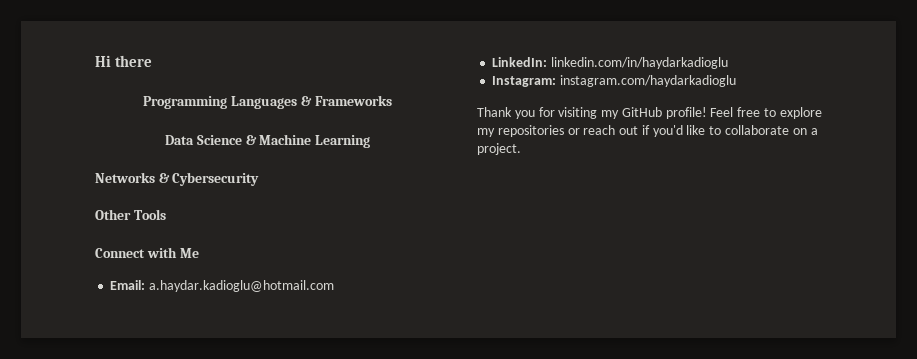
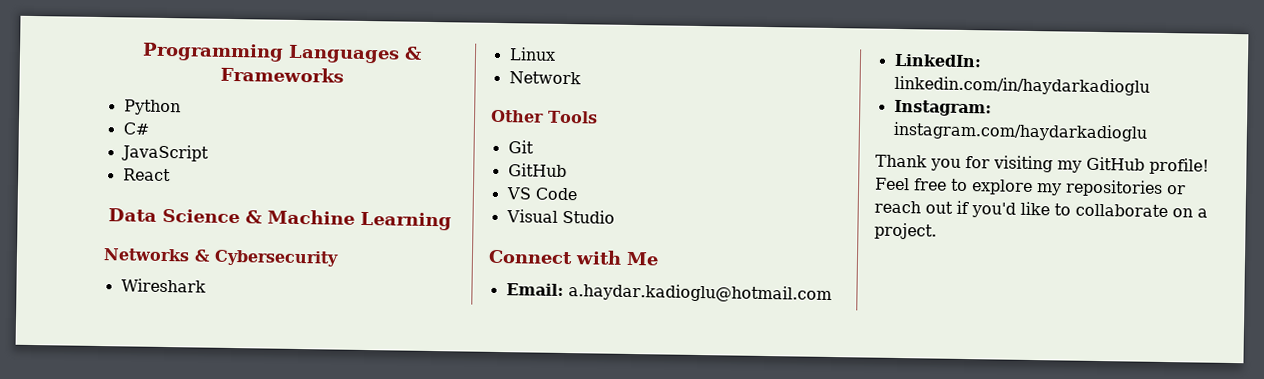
[95,55,153,67] Hi there // -> (142, 52) none
(392, 100) none -> [123,99,181,116] [122,122,149,135] [120,144,209,162] [122,168,171,182] // Python // C# // JavaScript // React
(260, 179) none -> [120,278,206,293] [508,47,556,61] [508,71,581,85] // Wireshark // Linux // Network
(166, 214) none -> [507,140,534,154] [507,163,567,178] [505,187,578,201] [505,209,615,224] // Git // GitHub // VS Code // Visual Studio

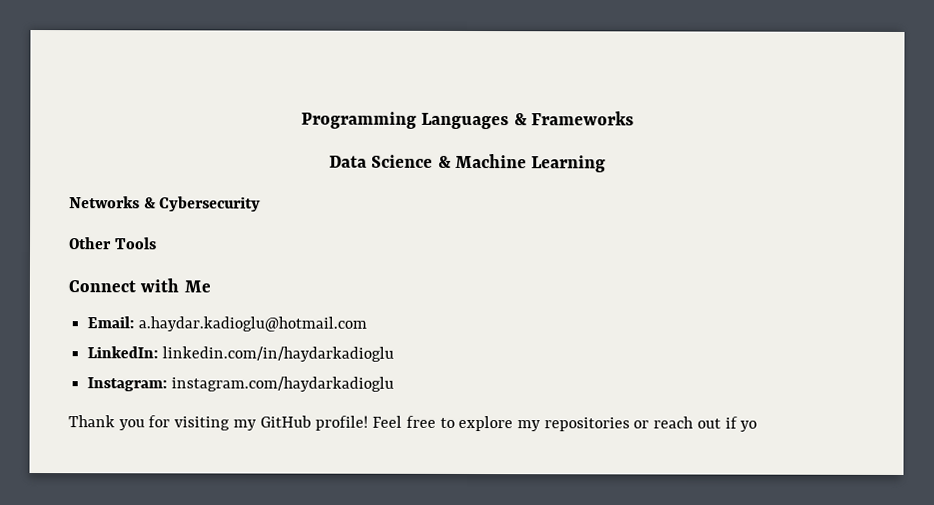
[123,99,181,116] [122,122,149,135] [120,144,209,162] [122,168,171,182] // Python // C# // JavaScript // React -> (634, 118) none
[120,278,206,293] [508,47,556,61] [508,71,581,85] // Wireshark // Linux // Network -> (262, 204) none
[507,140,534,154] [507,163,567,178] [505,187,578,201] [505,209,615,224] // Git // GitHub // VS Code // Visual Studio -> (157, 243) none
[971,201,1208,218] [874,222,937,240] you'd like to collaborate on a project. -> [740,420,758,432] yo

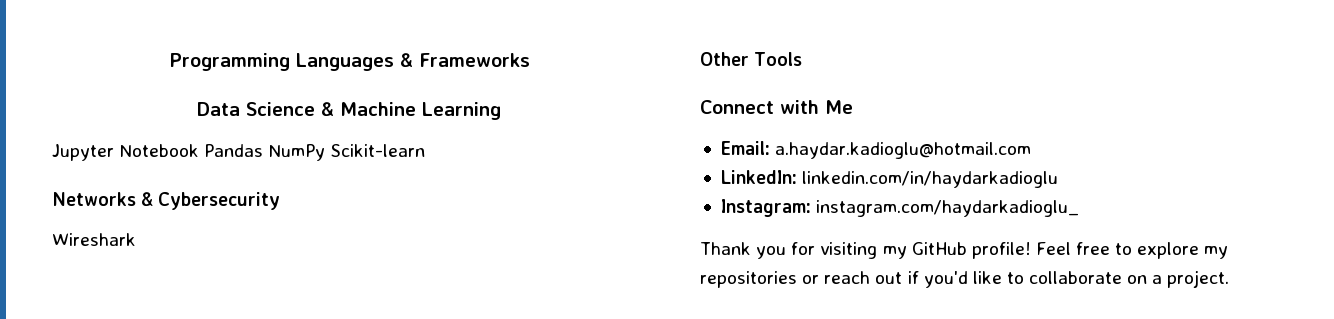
(607, 164) none -> [52,144,425,161] // Jupyter Notebook Pandas NumPy Scikit-learn
(262, 204) none -> [52,233,136,246] // Wireshark
[170,376,394,392] instagram.com/haydarkadioglu -> [816,200,1080,217] instagram.com/haydarkadioglu_
[740,420,758,432] yo -> [923,270,1230,288] you'd like to collaborate on a project.

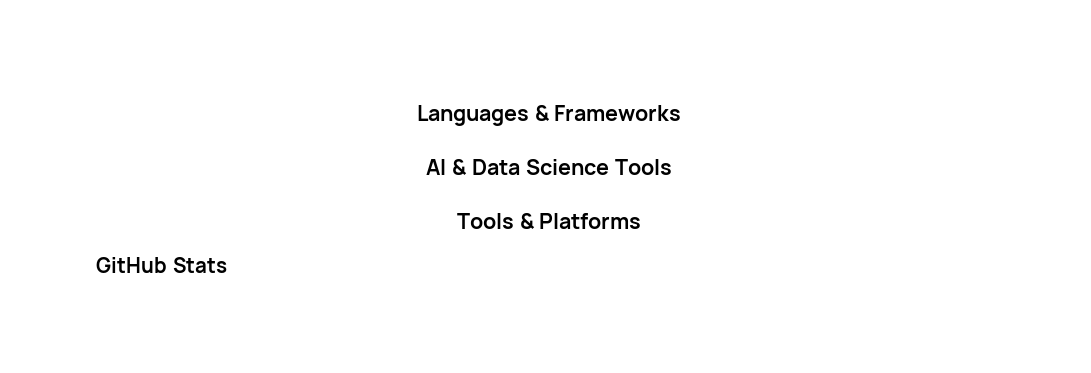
[168,53,290,71] Programming -> (416, 115) none
[197,102,501,120] [52,144,425,161] [52,192,281,210] [52,233,136,246] [700,52,803,66] [700,100,853,114] [720,141,1032,159] [720,170,1059,188] [720,199,1080,217] [700,242,1229,259] [700,270,1230,288] Data Science & Machine Learning // Jupyter Notebook Pandas NumPy Scikit-learn // Networks & Cybersecurity // Wireshark // Other Tools // Connect with Me // Email: a.haydar.kadioglu@hotmail.com // LinkedIn: linkedin.com/in/haydarkadioglu // Instagram: instagram.com/haydarkadioglu_ // Thank you for visiting my GitHub profile! Feel free to explore my repositories or reach out if you'd like to collaborate on a project. -> [426,159,672,175] [456,213,642,229] [96,257,227,273] AI & Data Science Tools // Tools & Platforms // GitHub Stats

